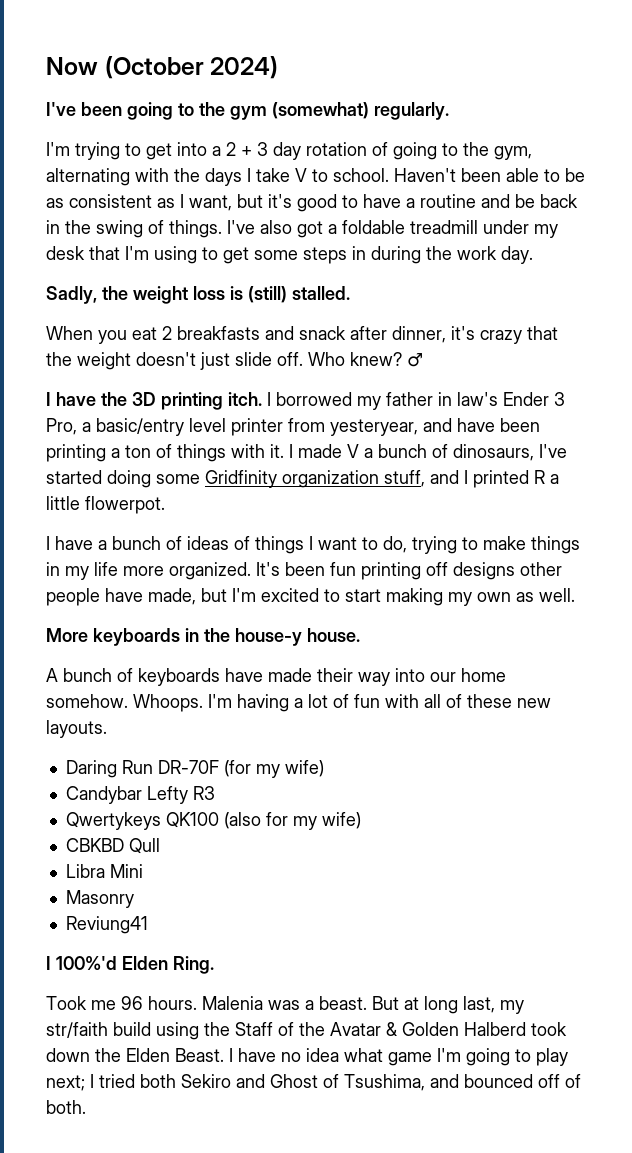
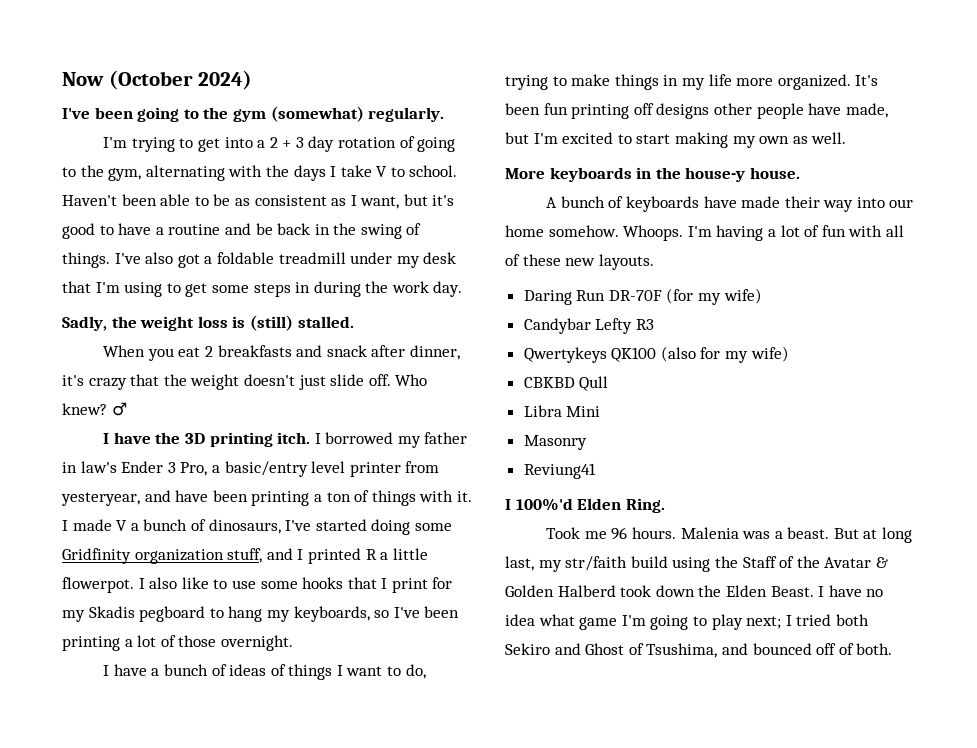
(165, 505) none -> [138,577,453,593] [62,606,460,622] [62,635,293,651] I also like to use some hooks that I print for my Skadis pegboard to hang my keyboards, so I've been printing a lot of those overnight.

